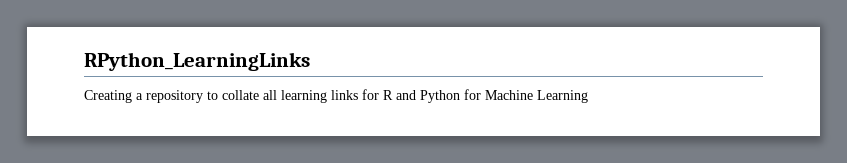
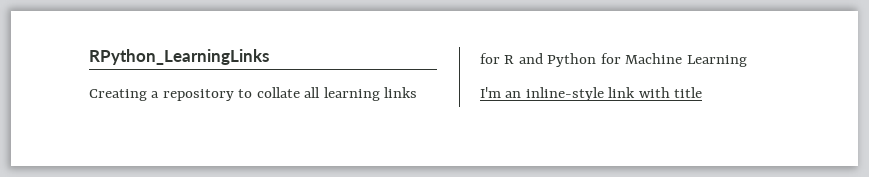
(588, 96) none -> [480,87,703,101] // I'm an inline-style link with title

